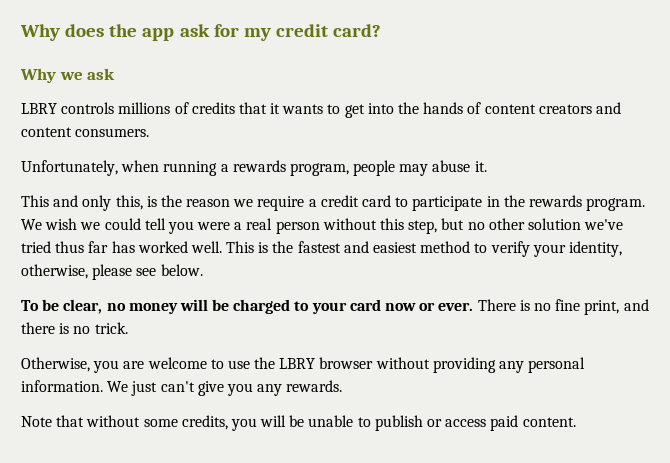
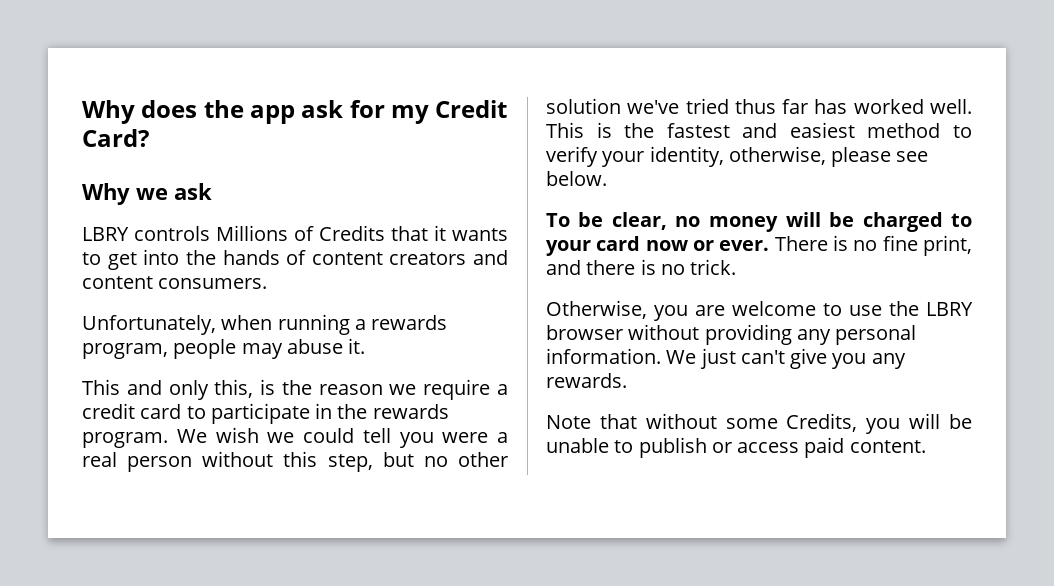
[275,24,382,37] credit card? -> [435,100,508,118] [82,129,149,147] Credit Card?
[118,102,235,114] millions of credits -> [216,225,385,241] Millions of Credits
[181,415,228,430] credits, -> [786,413,858,432] Credits,

